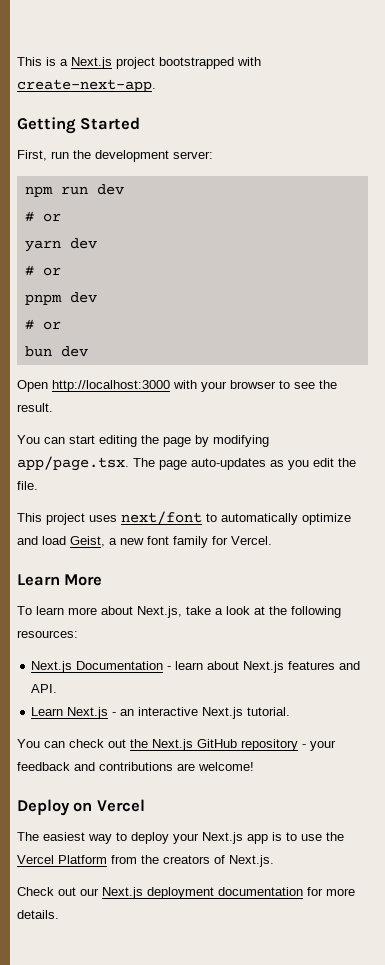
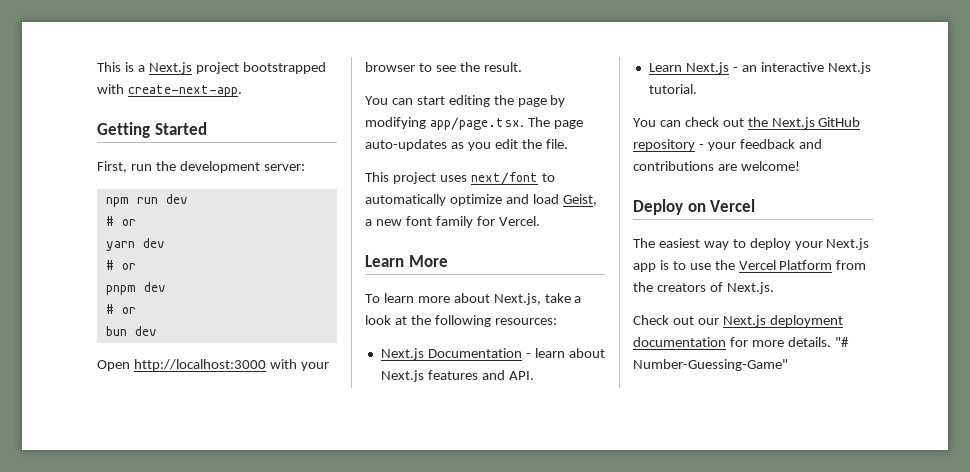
(59, 914) none -> [834,337,849,347] [633,359,788,371] "# Number-Guessing-Game"

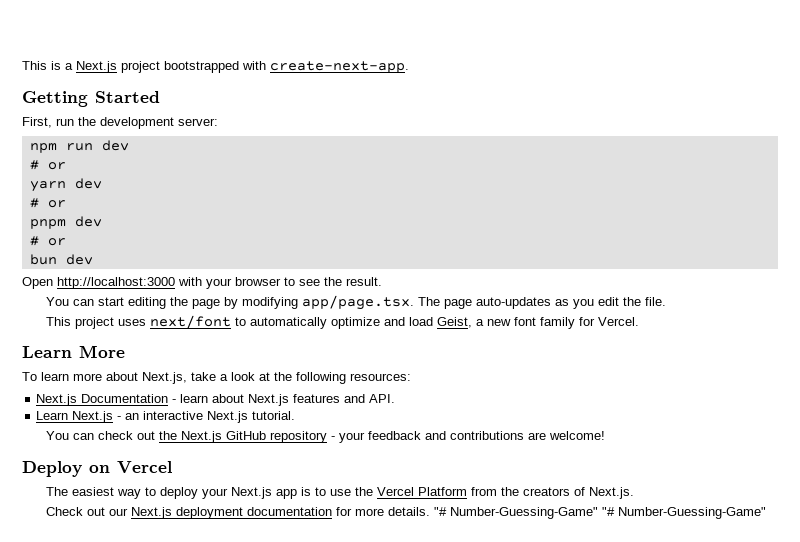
(788, 365) none -> [601,507,766,519] "# Number-Guessing-Game"

